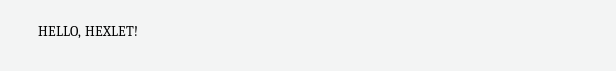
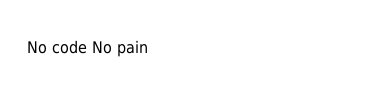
[38,26,138,39] HELLO, HEXLET! -> [27,40,148,57] No code No pain

